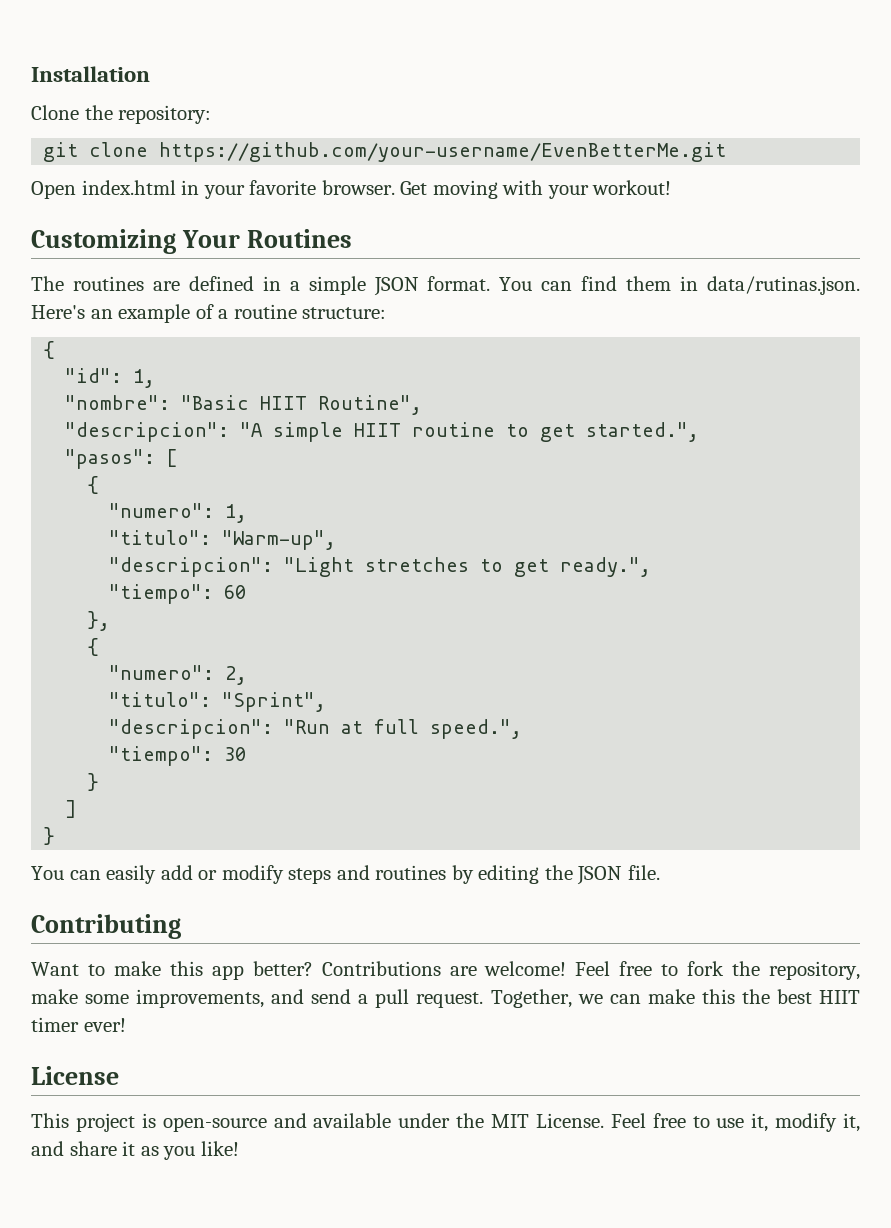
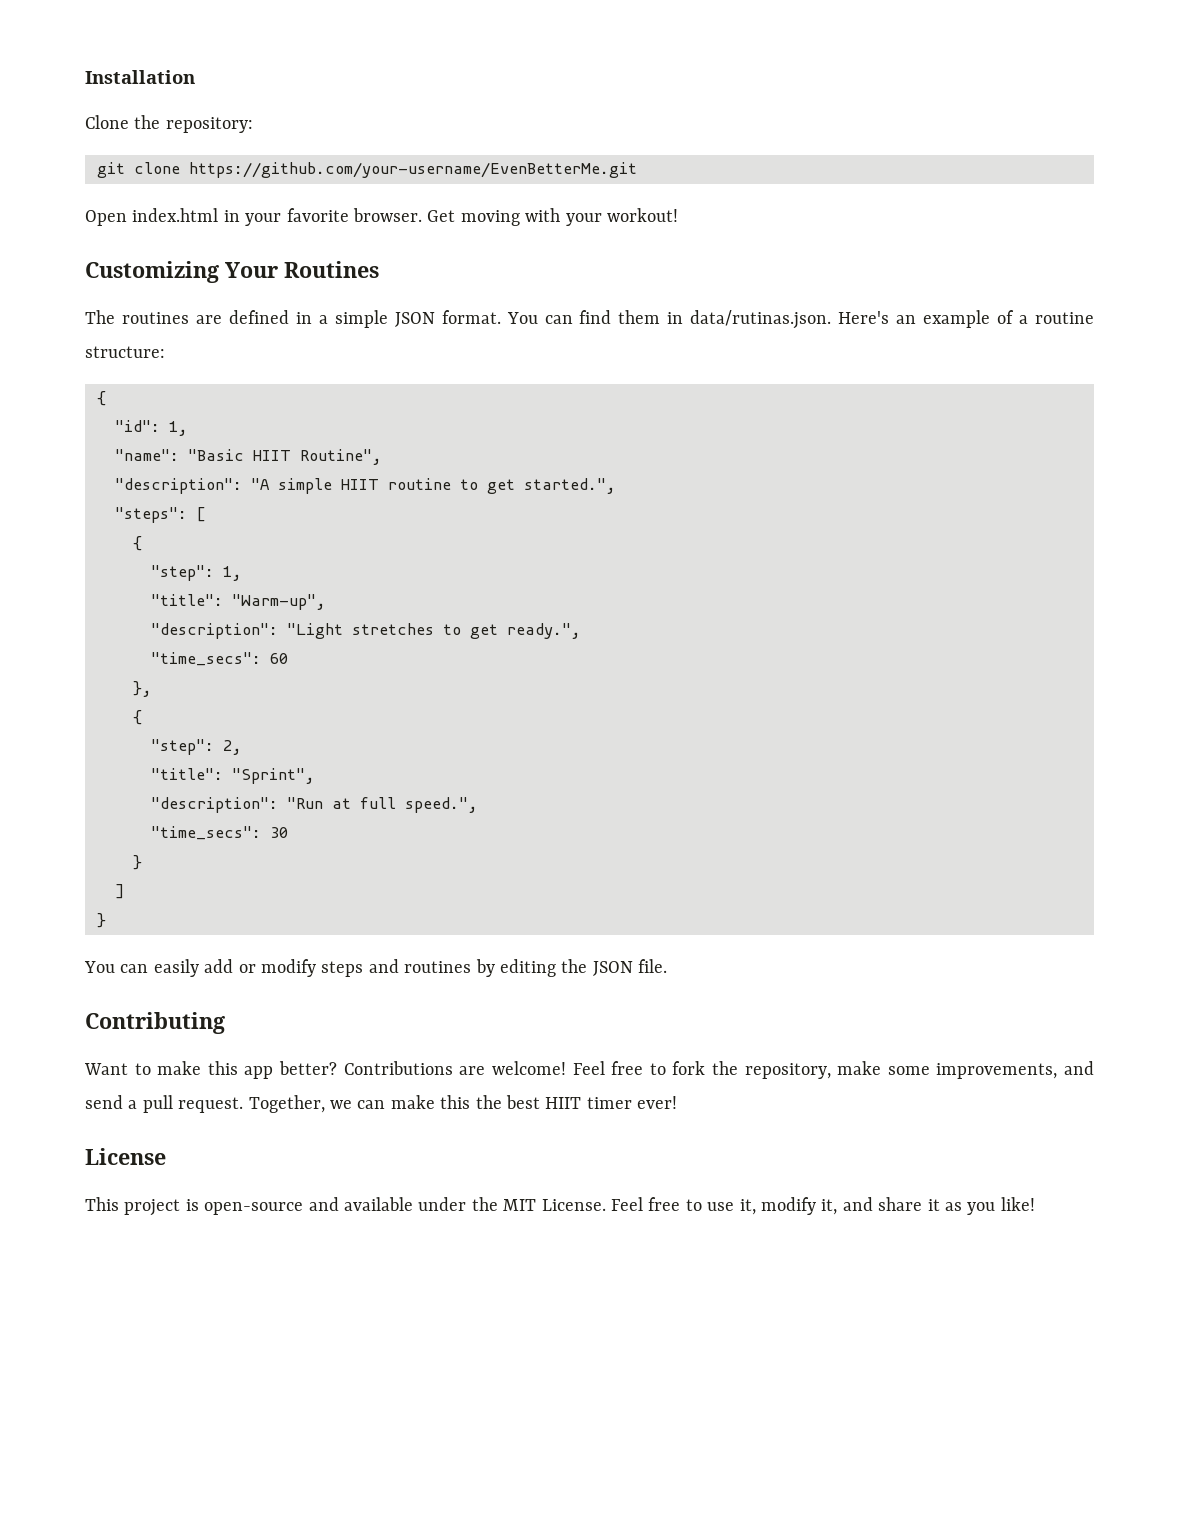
[65,395,171,410] "nombre": -> [115,449,179,461] "name":
[65,422,230,442] "descripcion": -> [115,478,242,494] "description":
[65,449,156,469] "pasos": -> [115,507,187,523] "steps":
[109,503,248,523] [109,530,212,545] "numero": 1, // "titulo": -> [151,565,242,581] [151,594,223,606] "step": 1, // "title":
[109,557,274,577] "descripcion": -> [151,623,278,639] "description":
[109,584,214,604] "tiempo": -> [151,652,261,666] "time_secs":
[109,665,215,680] "numero": -> [151,739,214,755] "step":
[109,692,212,707] "titulo": -> [151,768,223,780] "title":
[109,719,274,739] "descripcion": -> [151,797,278,813] "description":
[109,746,214,766] "tiempo": -> [151,826,261,840] "time_secs":

